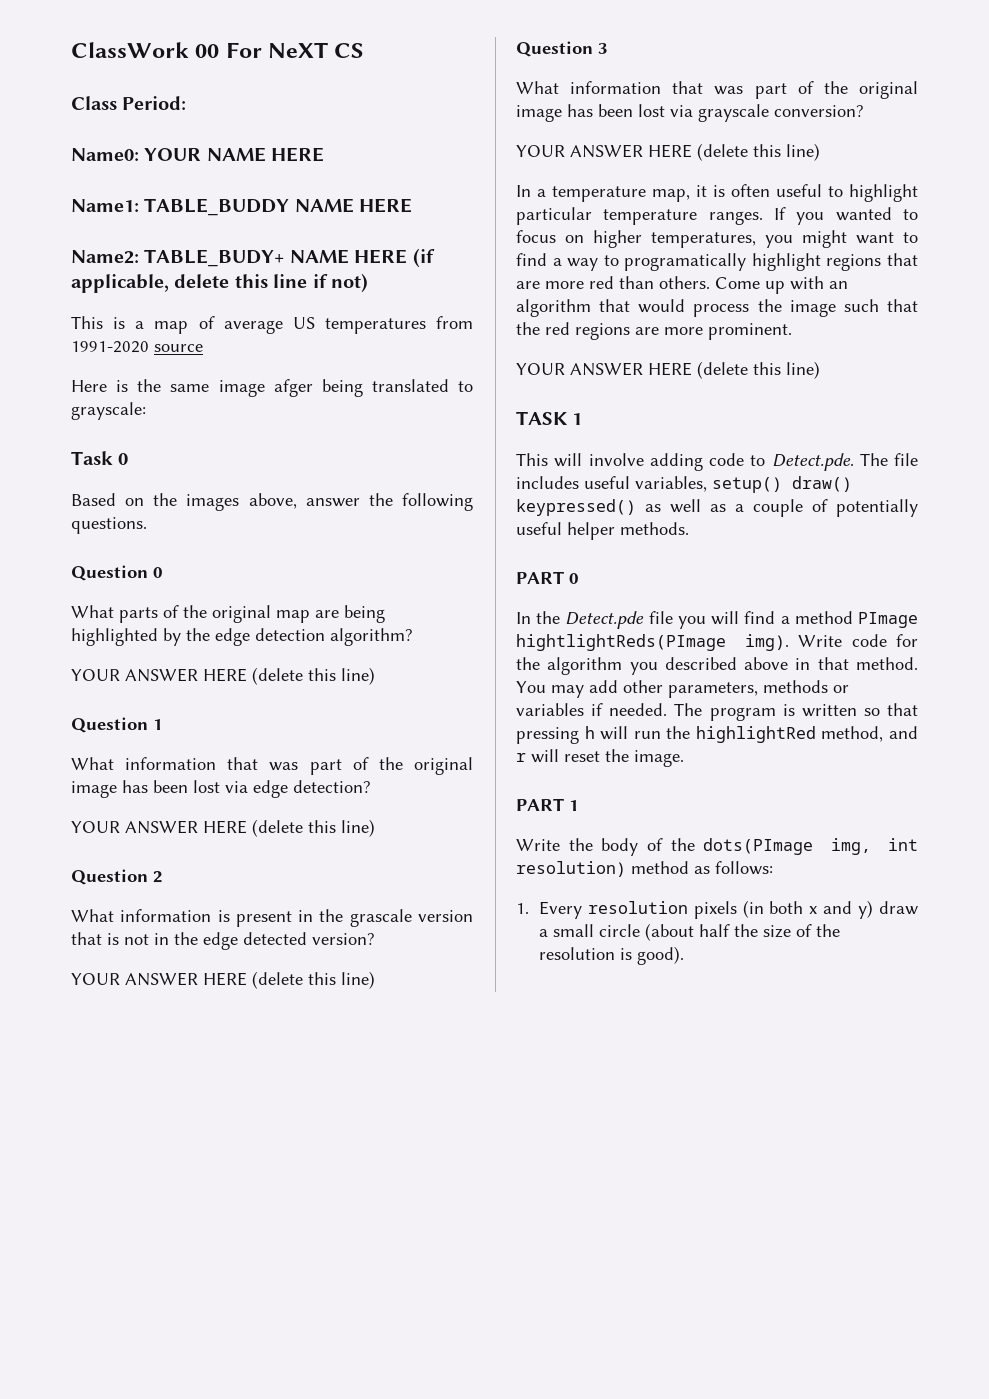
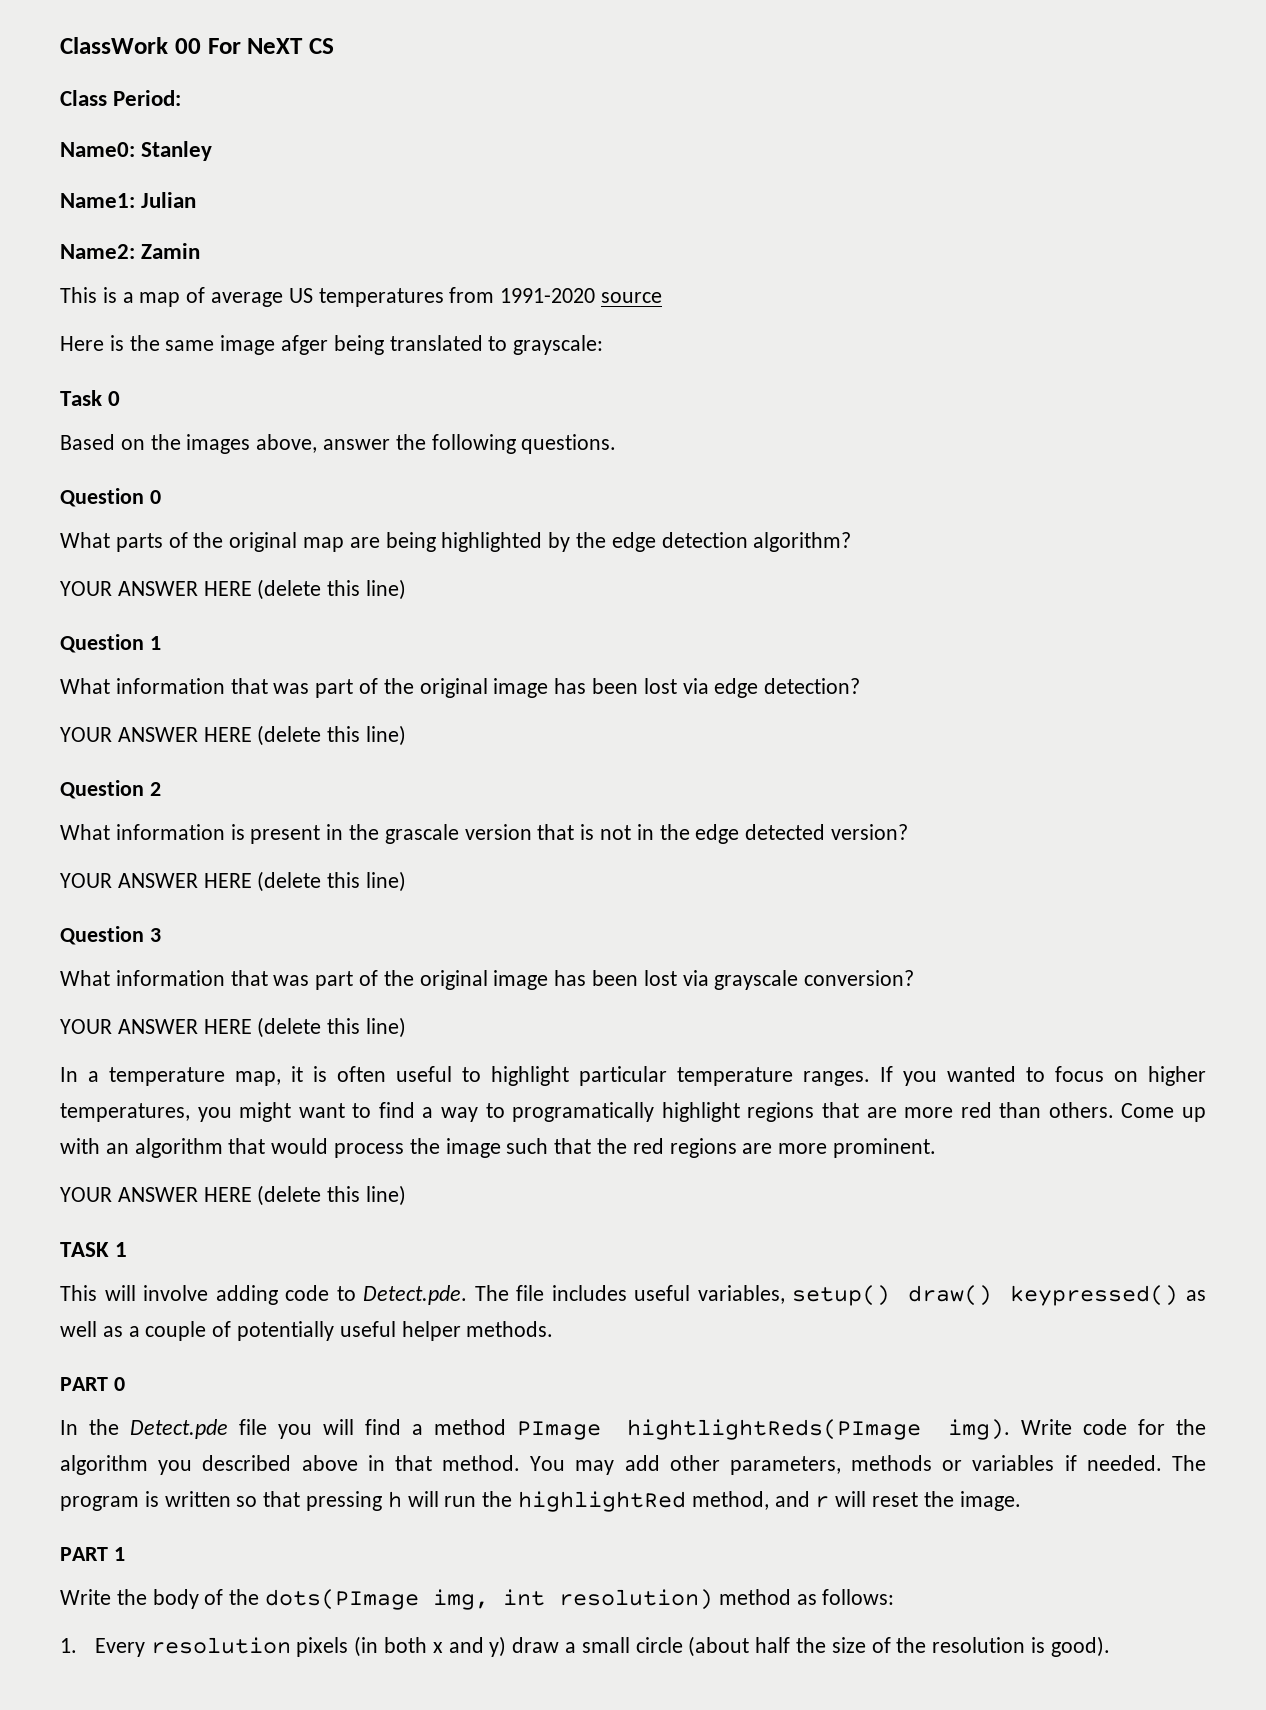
[144,147,325,162] [71,198,413,216] [71,248,435,268] [71,273,368,293] YOUR NAME HERE // Name1: TABLE_BUDDY NAME HERE // Name2: TABLE_BUDY+ NAME HERE (if applicable, delete this line if not) -> [141,141,213,161] [60,192,197,208] [60,243,201,259] Stanley // Name1: Julian // Name2: Zamin

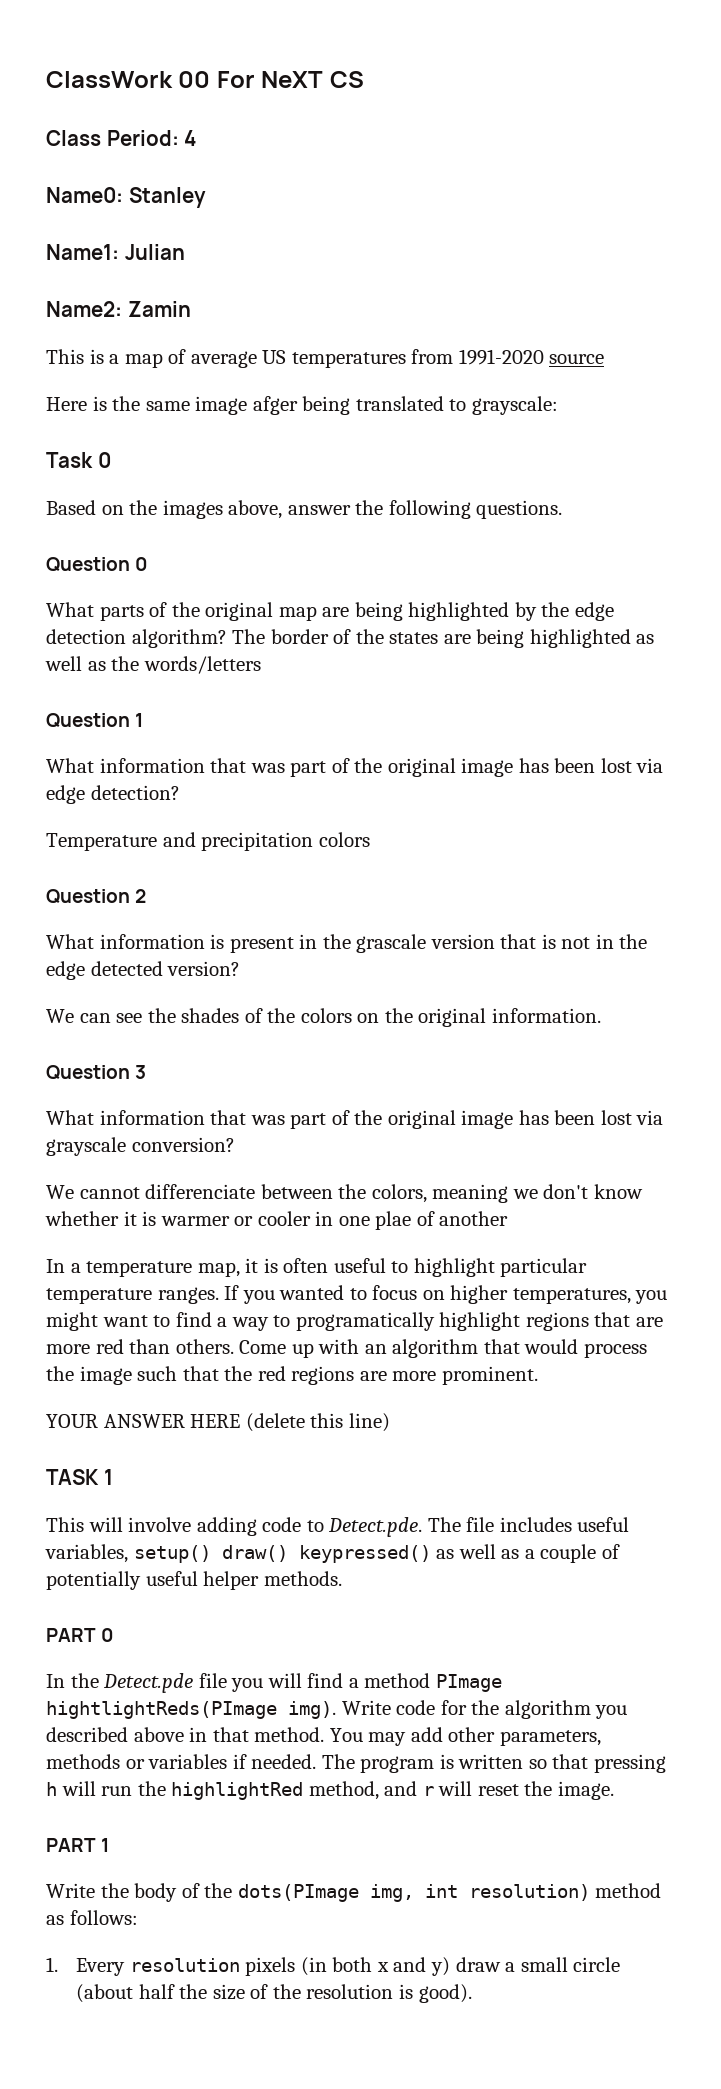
(182, 98) none -> [184,130,197,146] 4
[60,579,407,600] // YOUR ANSWER HERE (delete this line) -> [232,629,655,648] [45,656,261,674] The border of the states are being highlighted as well as the words/letters
[60,725,407,746] YOUR ANSWER HERE (delete this line) -> [46,832,370,851] Temperature and precipitation colors
[60,871,407,892] YOUR ANSWER HERE (delete this line) -> [46,1008,601,1027] We can see the shades of the colors on the original information.
[60,1017,407,1038] YOUR ANSWER HERE (delete this line) -> [46,1184,643,1203] [45,1211,509,1230] We cannot differenciate between the colors, meaning we don't know whether it is warmer or cooler in one plae of another

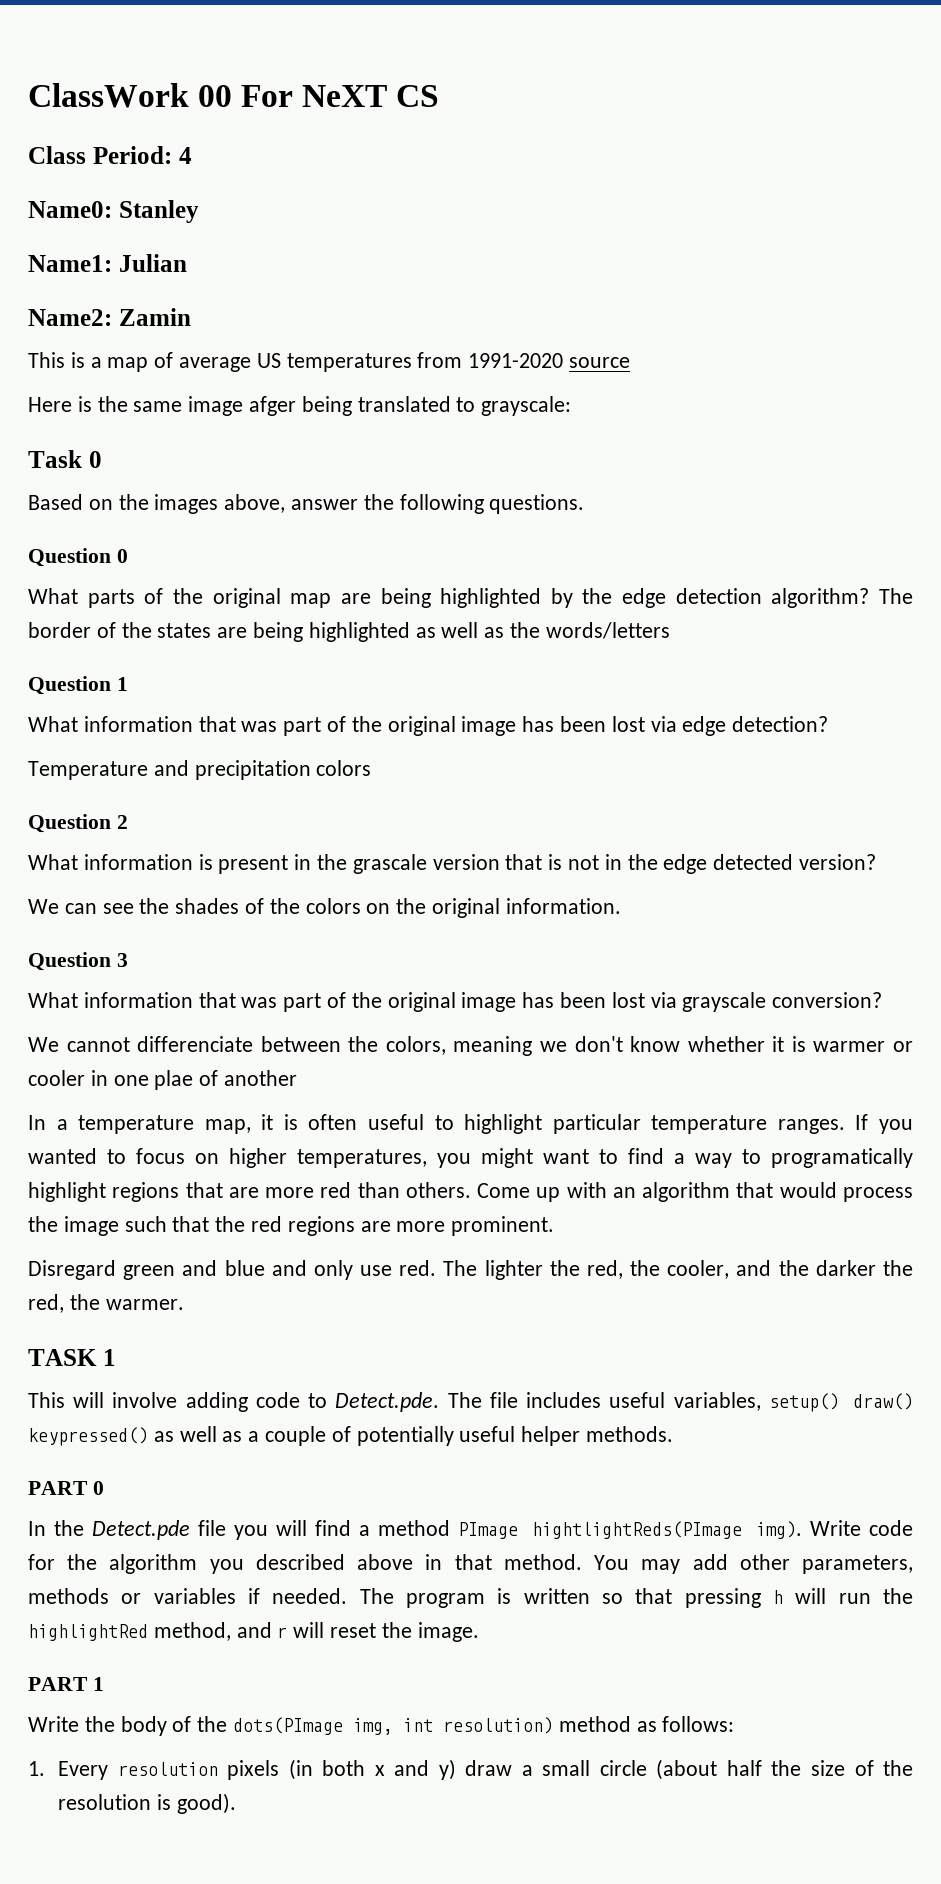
[46,1413,390,1432] YOUR ANSWER HERE (delete this line) -> [28,1260,913,1280] [28,1294,184,1313] Disregard green and blue and only use red. The lighter the red, the cooler, and the darker the red, the warmer.

